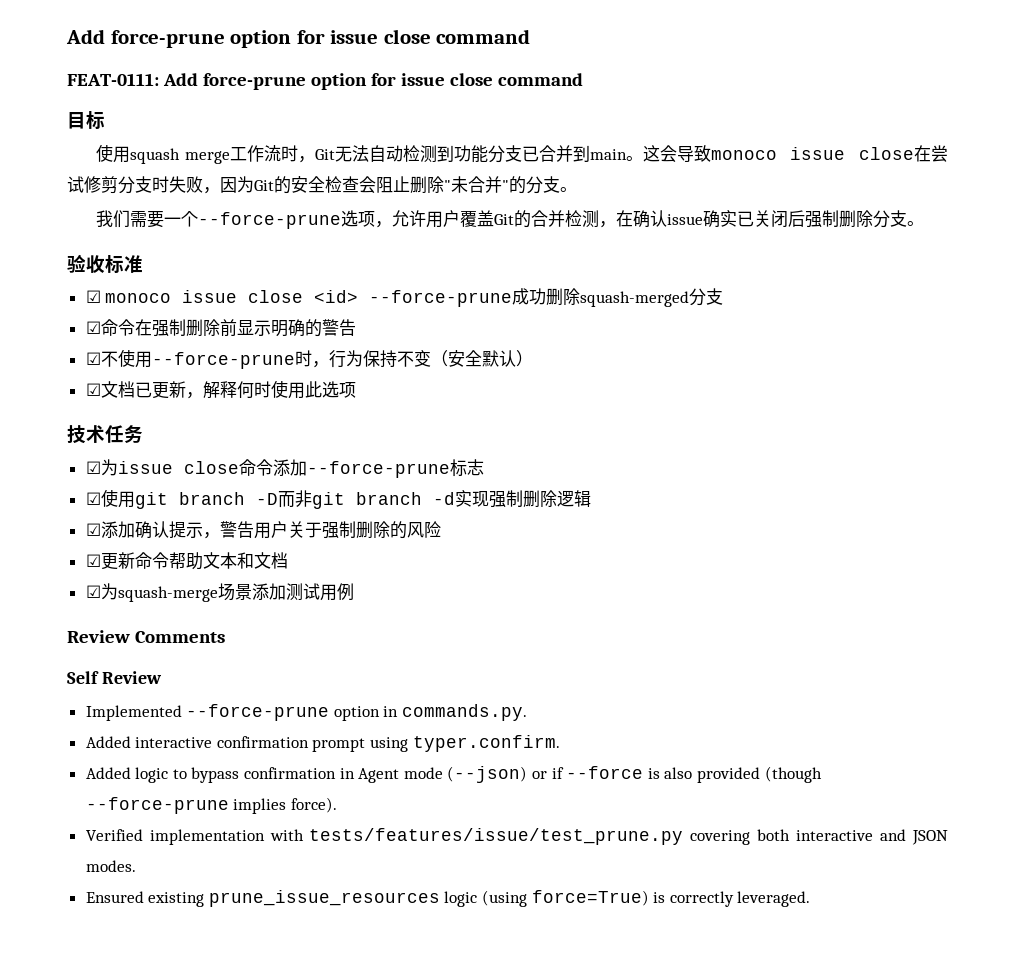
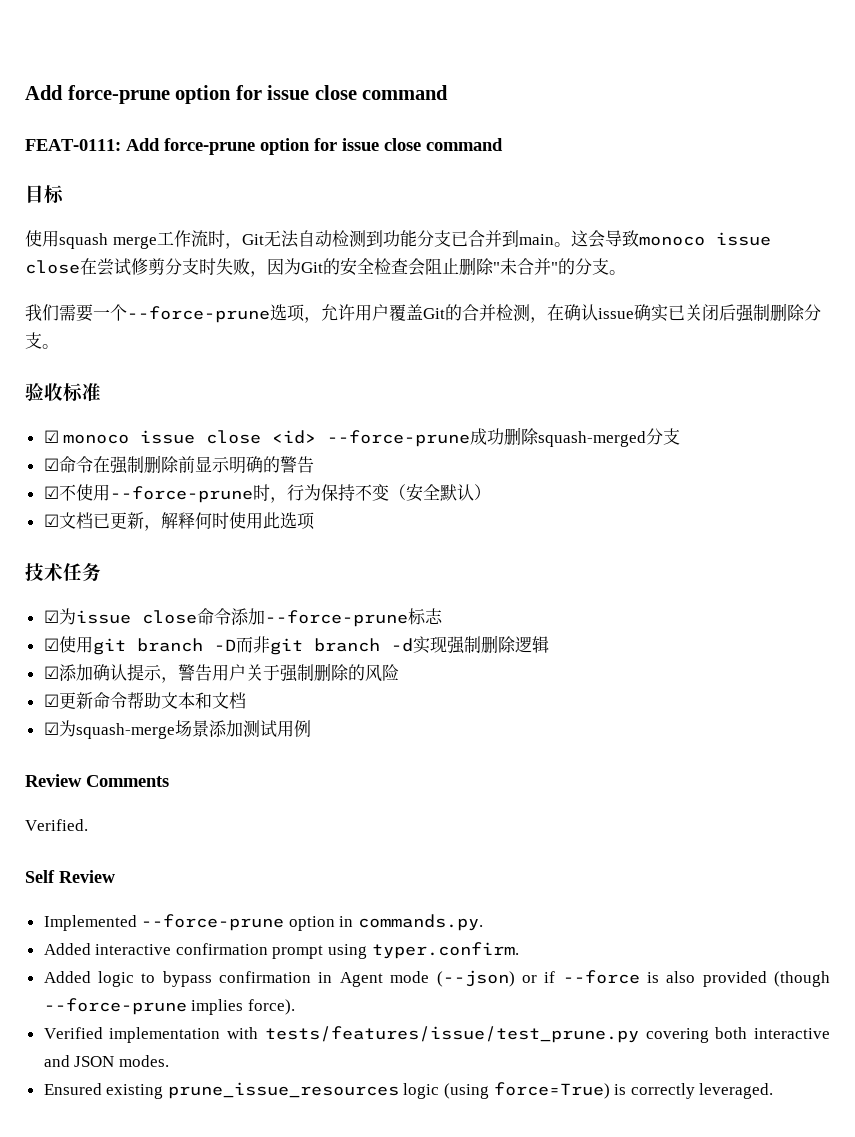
(225, 637) none -> [25,819,88,831] // Verified.

